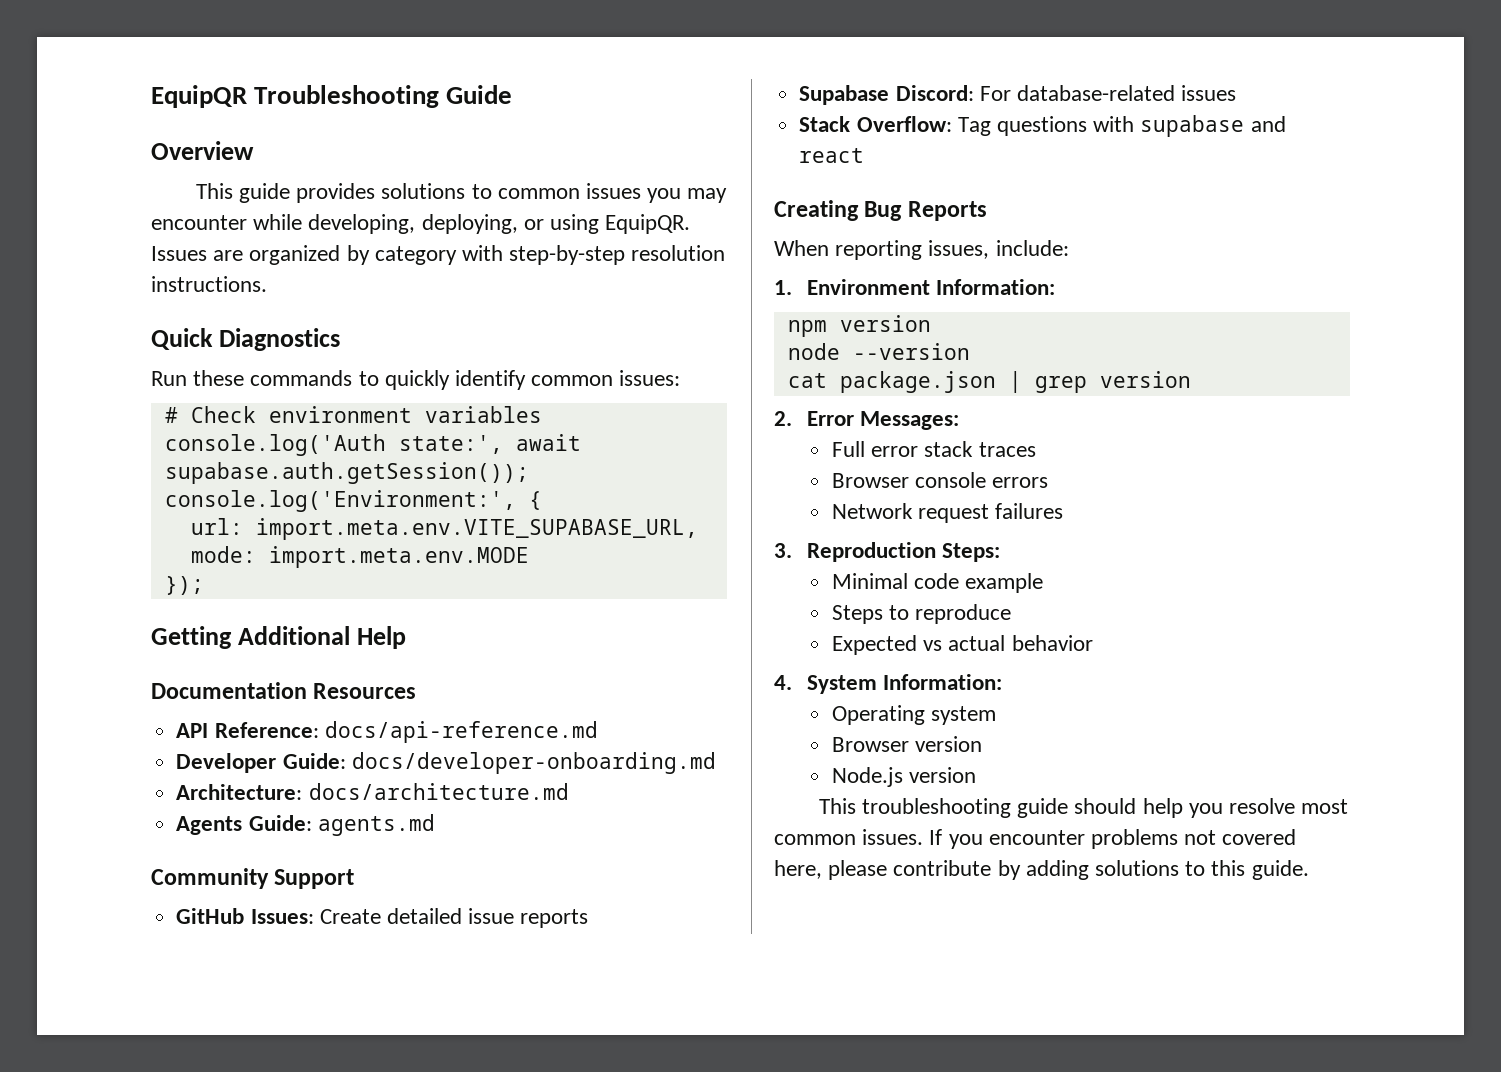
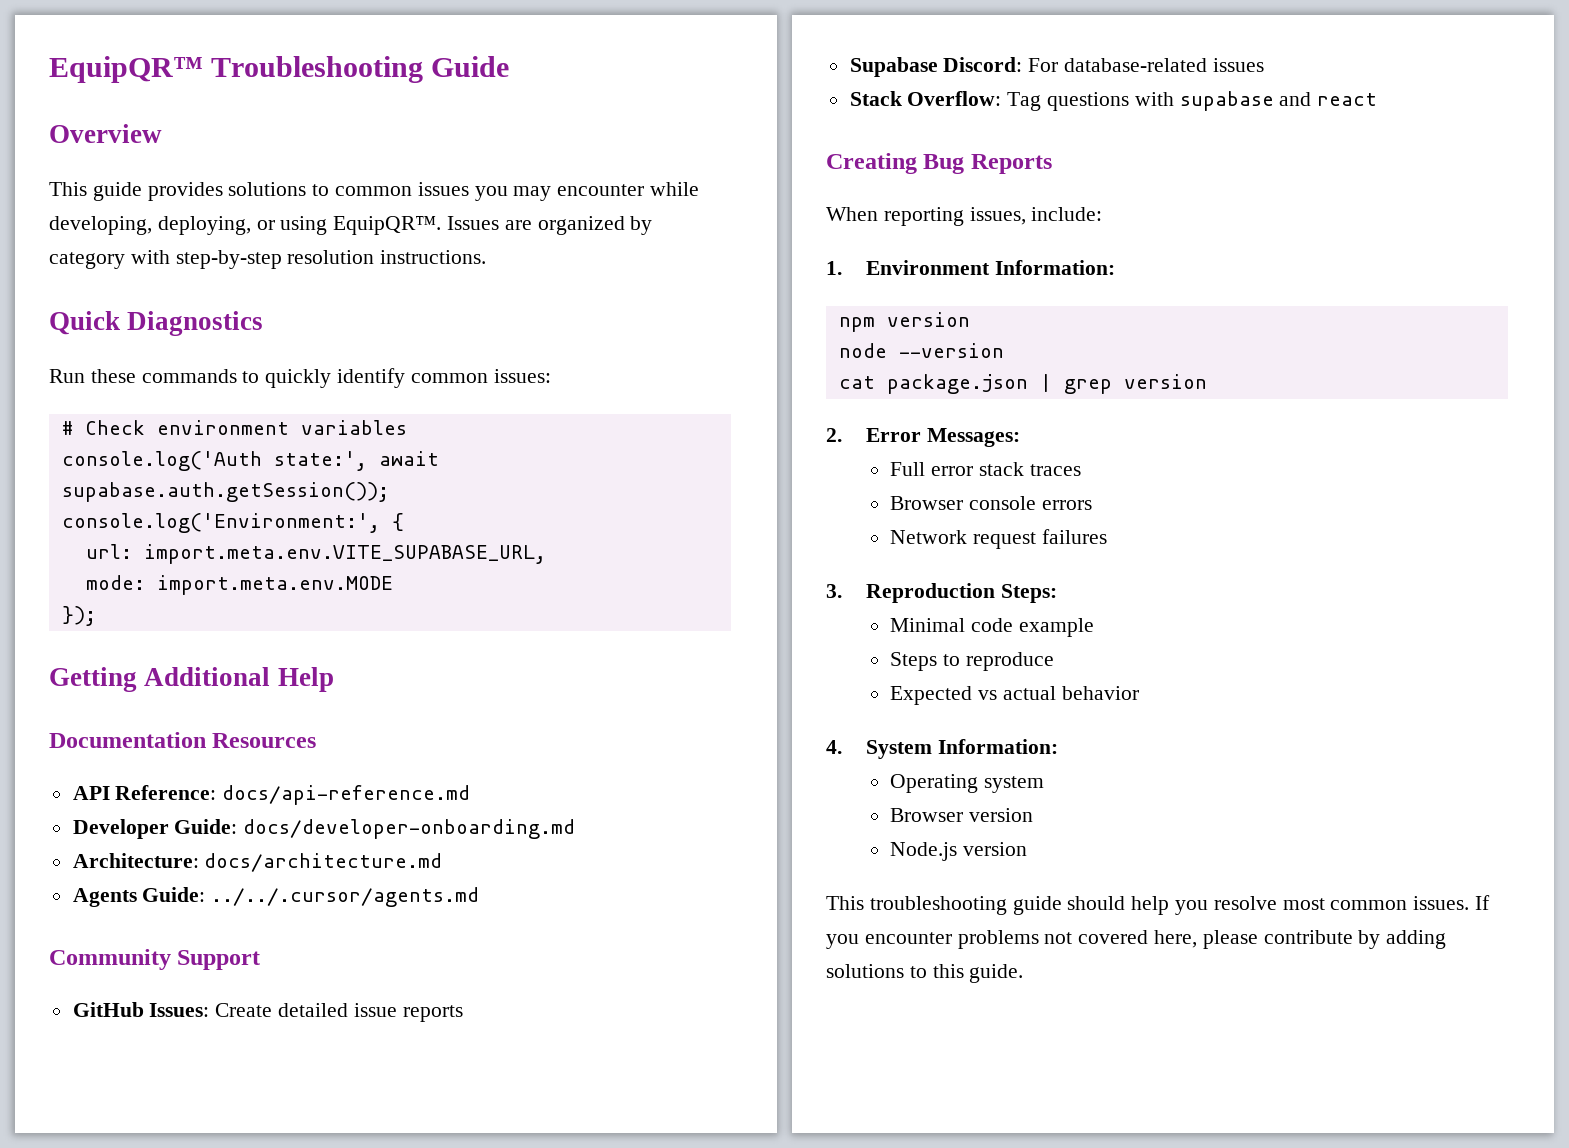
[151,85,247,108] EquipQR -> [49,56,203,83] EquipQR™
[605,214,691,234] EquipQR. -> [333,216,442,235] EquipQR™.
[317,814,435,836] agents.md -> [211,887,480,907] ../../.cursor/agents.md

